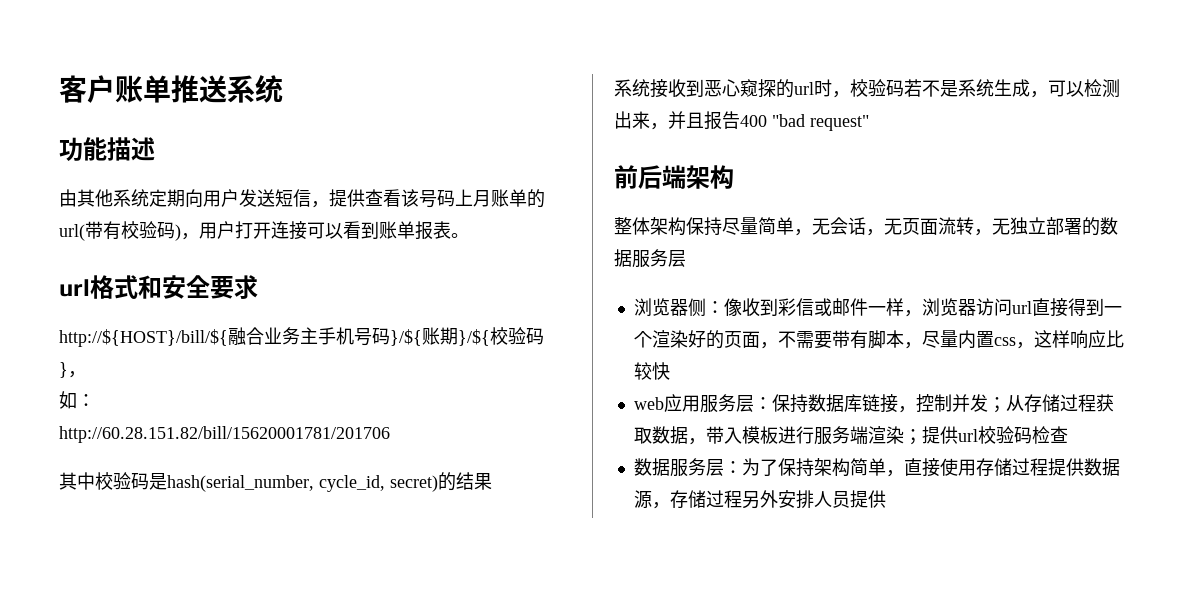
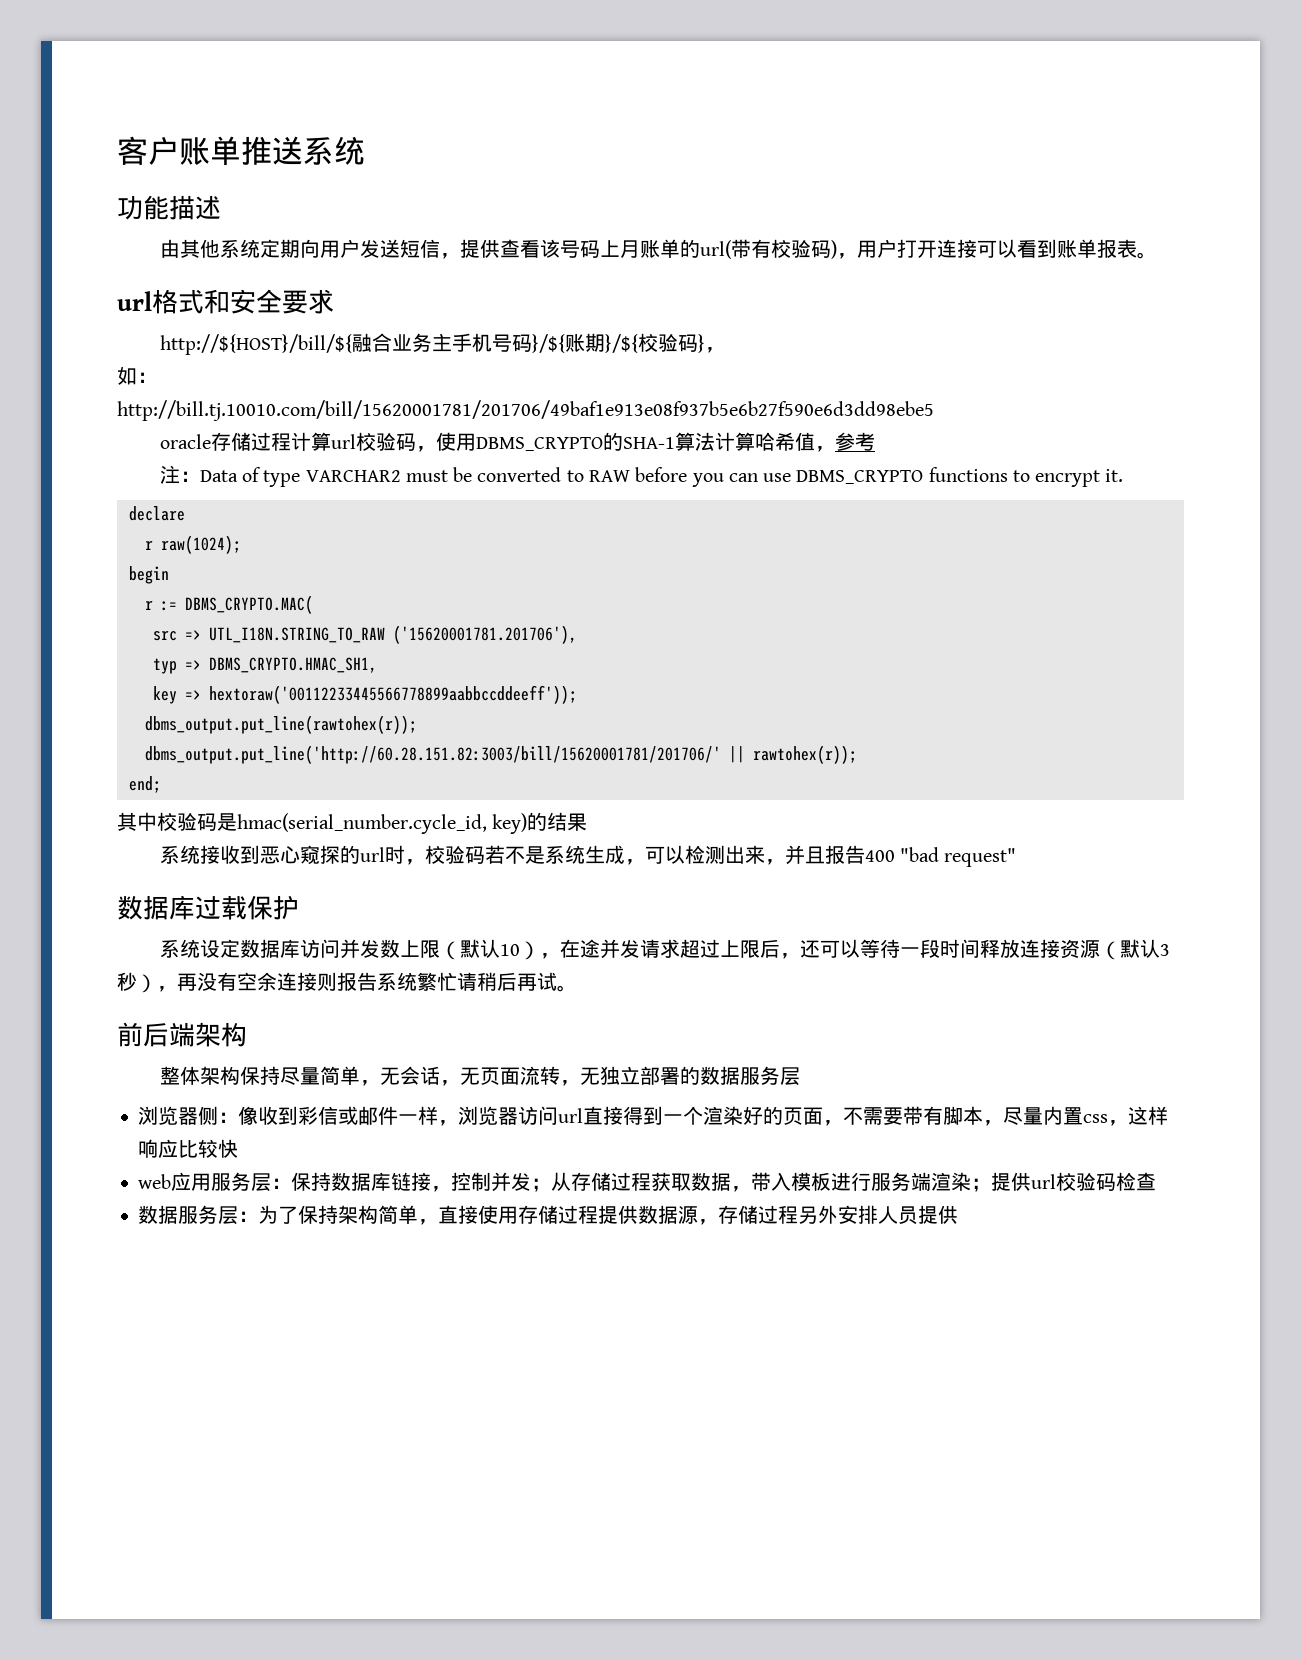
[59,426,390,443] http://60.28.151.82/bill/15620001781/201706 -> [117,400,934,421] [159,432,875,452] [159,465,1124,487] [128,506,185,521] [144,535,241,554] [128,566,169,584] [144,595,313,614] [152,625,577,644] [152,657,377,674] [152,685,577,704] [144,715,417,734] [144,745,857,764] [128,776,161,793] http://bill.tj.10010.com/bill/15620001781/201706/49baf1e913e08f937b5e6b27f590e6d3dd98ebe5 // oracle存储过程计算url校验码，使用DBMS_CRYPTO的SHA-1算法计算哈希值，参考 // 注：Data of type VARCHAR2 must be converted to RAW before you can use DBMS_CRYPTO functions to encrypt it. // declare // r raw(1024); // begin // r := DBMS_CRYPTO.MAC( // src => UTL_I18N.STRING_TO_RAW ('15620001781.201706'), // typ => DBMS_CRYPTO.HMAC_SH1, // key => hextoraw('00112233445566778899aabbccddeeff')); // dbms_output.put_line(rawtohex(r)); // dbms_output.put_line('http://60.28.151.82:3003/bill/15620001781/201706/' || rawtohex(r)); // end;
[167,475,438,492] hash(serial_number, cycle_id, secret) -> [237,813,528,834] hmac(serial_number.cycle_id, key)
(869, 123) none -> [117,895,299,920] [159,939,1170,960] [117,972,577,993] // 数据库过载保护 // 系统设定数据库访问并发数上限（默认10），在途并发请求超过上限后，还可以等待一段时间释放连接资源（默认3秒），再没有空余连接则报告系统繁忙请稍后再试。

